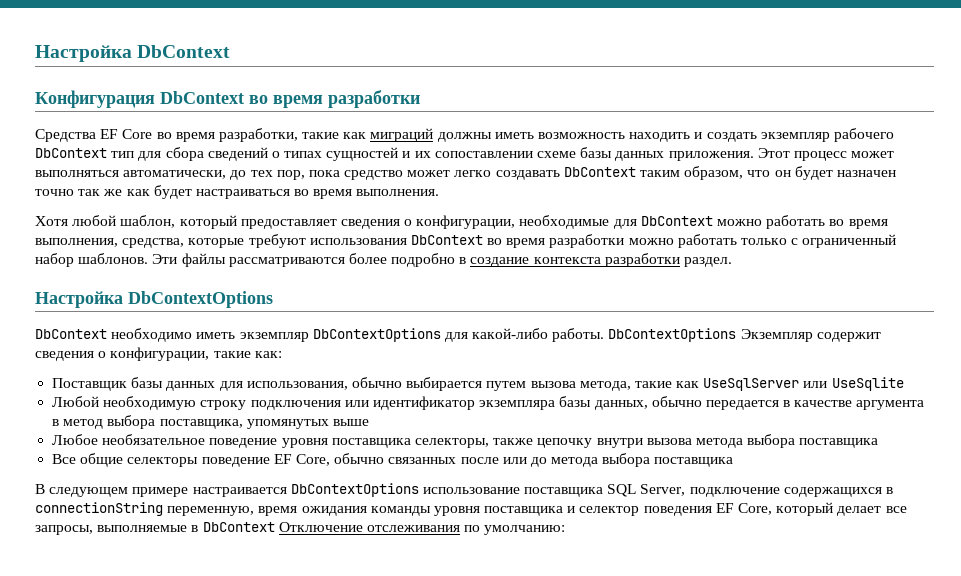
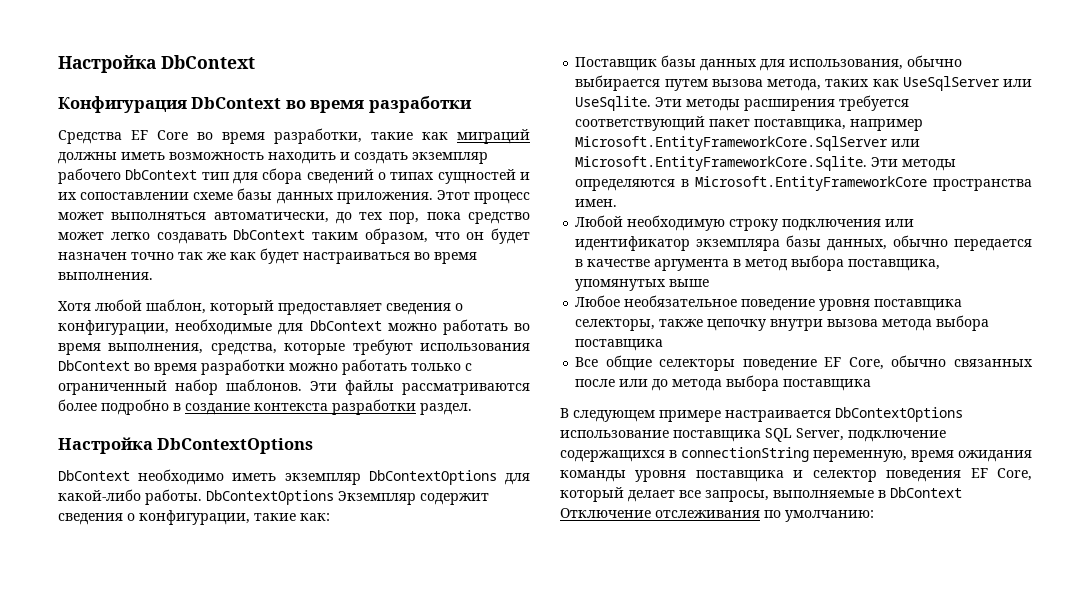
[634,381,672,388] такие -> [825,79,870,87] таких
[831,377,904,391] UseSqlite -> [575,95,910,111] [575,116,924,131] [575,136,921,151] [575,156,957,171] [575,176,1032,191] [575,199,618,207] UseSqlite. Эти методы расширения требуется соответствующий пакет поставщика, например Microsoft.EntityFrameworkCore.SqlServer или Microsoft.EntityFrameworkCore.Sqlite. Эти методы определяются в Microsoft.EntityFrameworkCore пространства имен.

